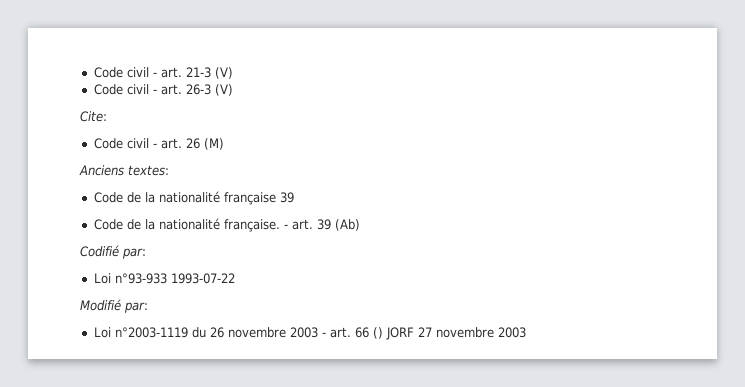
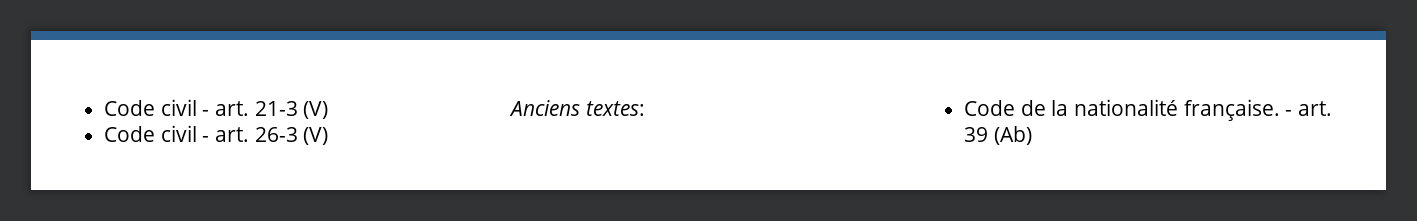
[80,111,107,122] [93,138,224,150] [79,165,169,176] [93,191,294,205] Cite: // Code civil - art. 26 (M) // Anciens textes: // Code de la nationalité française 39 -> [509,100,645,116] Anciens textes:
[80,245,146,259] [93,273,235,284] [80,299,148,313] [93,327,526,340] // Codifié par: // Loi n°93-933 1993-07-22 // Modifié par: // Loi n°2003-1119 du 26 novembre 2003 - art. 66 () JORF 27 novembre 2003 -> (1032, 135) none

